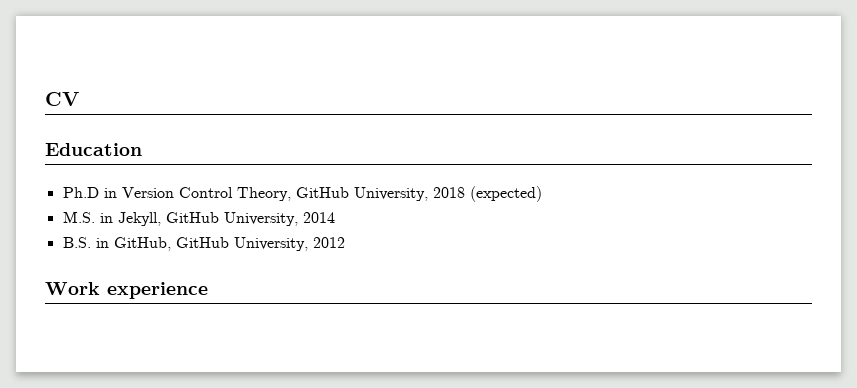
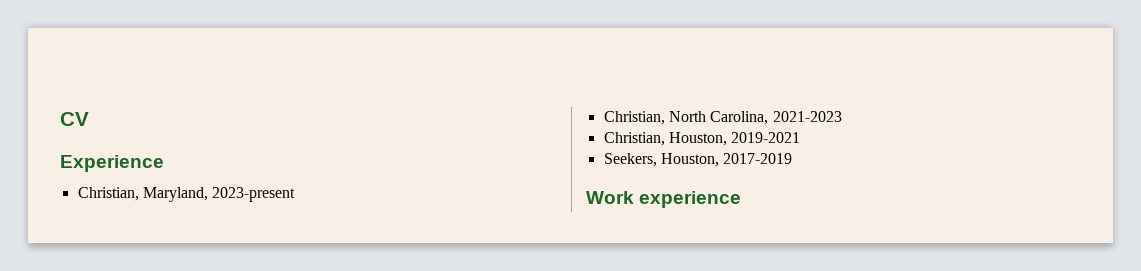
[45,143,142,156] [62,186,542,202] [62,211,335,226] [62,237,345,251] Education // Ph.D in Version Control Theory, GitHub University, 2018 (expected) // M.S. in Jekyll, GitHub University, 2014 // B.S. in GitHub, GitHub University, 2012 -> [60,155,164,172] [77,187,296,202] [603,111,842,125] [603,132,801,146] [603,153,793,167] Experience // Christian, Maryland, 2023-present // Christian, North Carolina, 2021-2023 // Christian, Houston, 2019-2021 // Seekers, Houston, 2017-2019

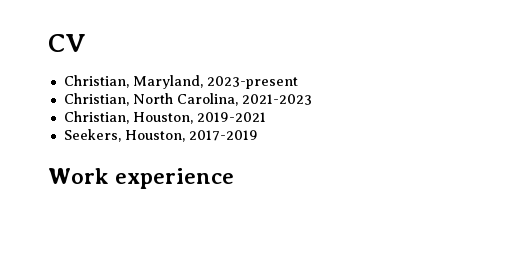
[60,155,164,172] // Experience -> (86, 43) none

